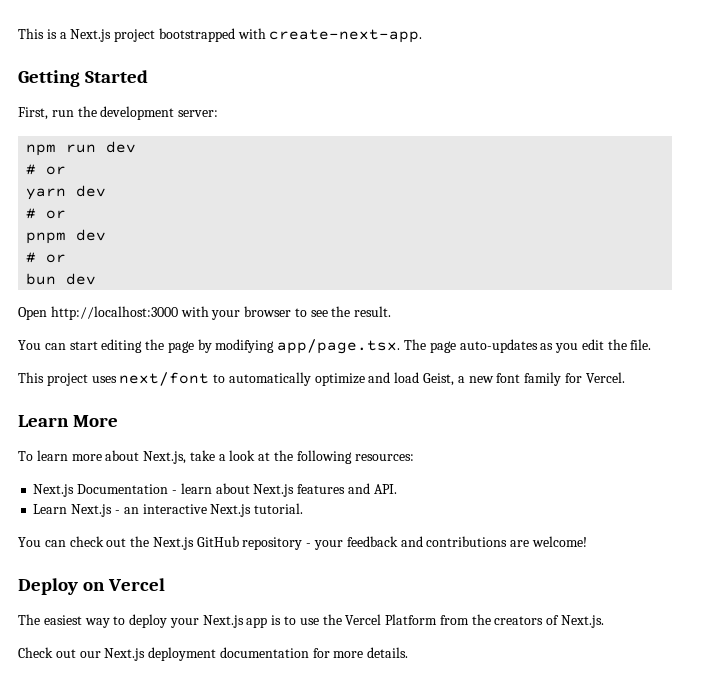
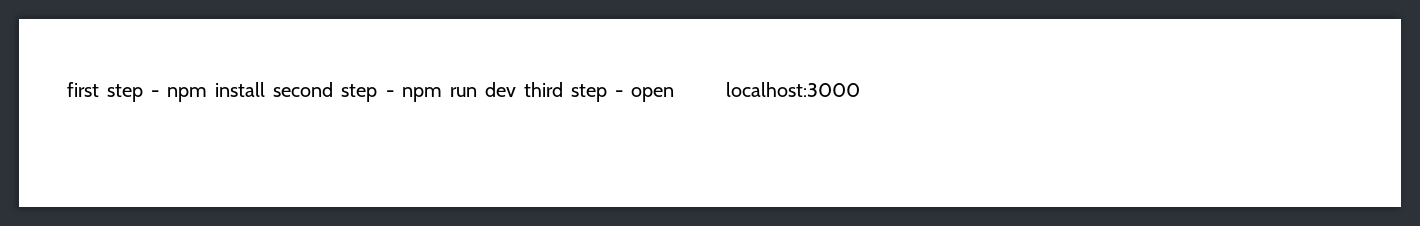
[18,28,423,43] [18,70,149,87] [18,106,219,120] [26,141,137,156] [26,164,67,175] [26,185,107,200] [26,208,67,219] [26,229,107,244] [26,252,67,263] [26,273,97,285] [18,306,392,320] [18,339,652,354] [18,372,625,386] [18,415,119,427] [18,450,414,464] [33,483,397,497] [33,503,304,517] [18,536,587,550] [18,578,166,595] [18,614,605,628] [18,647,409,661] This is a Next.js project bootstrapped with create-next-app. // Getting Started // First, run the development server: // npm run dev // # or // yarn dev // # or // pnpm dev // # or // bun dev // Open http://localhost:3000 with your browser to see the result. // You can start editing the page by modifying app/page.tsx. The page auto-updates as you edit the file. // This project uses next/font to automatically optimize and load Geist, a new font family for Vercel. // Learn More // To learn more about Next.js, take a look at the following resources: // Next.js Documentation - learn about Next.js features and API. // Learn Next.js - an interactive Next.js tutorial. // You can check out the Next.js GitHub repository - your feedback and contributions are welcome! // Deploy on Vercel // The easiest way to deploy your Next.js app is to use the Vercel Platform from the creators of Next.js. // Check out our Next.js deployment documentation for more details. -> [67,82,860,102] first step - npm install second step - npm run dev third step - open localhost:3000

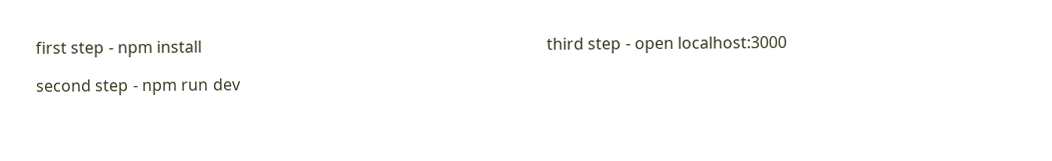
(266, 89) none -> (203, 46) //
(516, 89) none -> (242, 84) //

